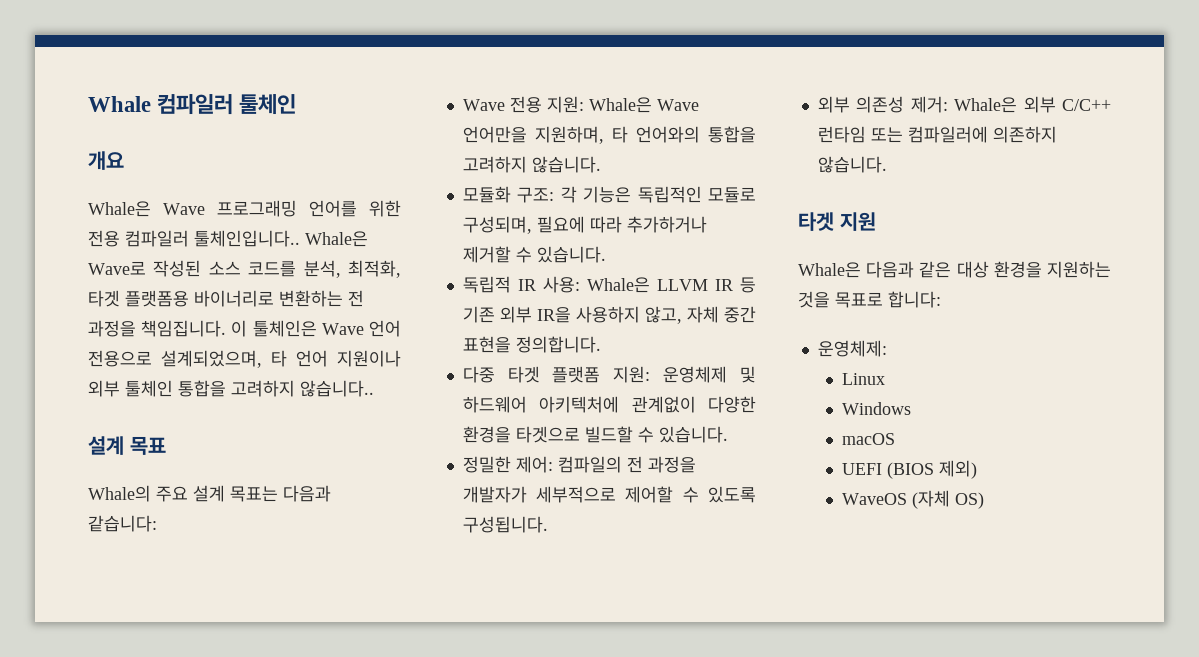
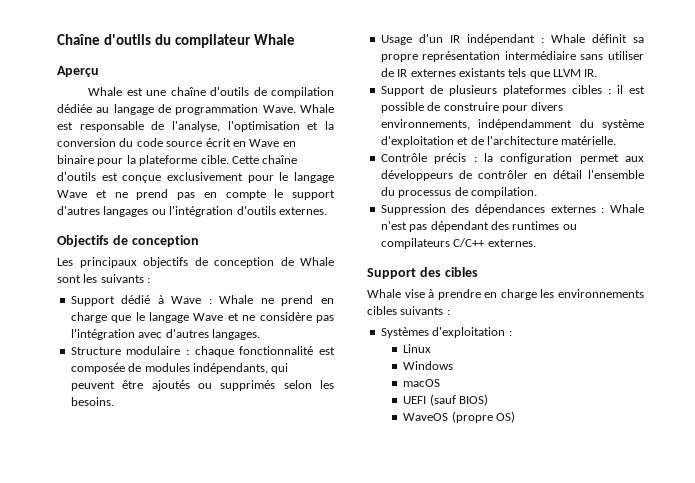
[88,94,297,115] [88,151,124,170] [88,200,401,217] [88,230,368,247] [88,260,401,278] [88,290,364,307] [88,320,401,337] [88,350,401,368] [88,380,374,397] [88,436,166,455] [88,485,331,502] [88,515,157,532] [462,96,699,113] [462,126,756,144] [462,156,601,173] [462,186,756,203] [462,216,707,234] [462,246,606,263] [462,276,756,293] [462,306,756,324] [462,336,601,353] [462,366,756,383] [462,396,756,413] [462,426,728,443] [462,456,696,473] [462,486,756,503] [462,516,548,533] [817,96,1111,113] [817,126,1057,143] [817,156,887,173] [798,212,876,231] [798,261,1111,278] [798,291,941,308] [817,340,887,357] Whale 컴파일러 툴체인 // 개요 // Whale은 Wave 프로그래밍 언어를 위한 전용 컴파일러 툴체인입니다.. Whale은 Wave로 작성된 소스 코드를 분석, 최적화, 타겟 플랫폼용 바이너리로 변환하는 전 과정을 책임집니다. 이 툴체인은 Wave 언어 전용으로 설계되었으며, 타 언어 지원이나 외부 툴체인 통합을 고려하지 않습니다.. // 설계 목표 // Whale의 주요 설계 목표는 다음과 같습니다: // Wave 전용 지원: Whale은 Wave 언어만을 지원하며, 타 언어와의 통합을 고려하지 않습니다. // 모듈화 구조: 각 기능은 독립적인 모듈로 구성되며, 필요에 따라 추가하거나 제거할 수 있습니다. // 독립적 IR 사용: Whale은 LLVM IR 등 기존 외부 IR을 사용하지 않고, 자체 중간 표현을 정의합니다. // 다중 타겟 플랫폼 지원: 운영체제 및 하드웨어 아키텍처에 관계없이 다양한 환경을 타겟으로 빌드할 수 있습니다. // 정밀한 제어: 컴파일의 전 과정을 개발자가 세부적으로 제어할 수 있도록 구성됩니다. // 외부 의존성 제거: Whale은 외부 C/C++ 런타임 또는 컴파일러에 의존하지 않습니다. // 타겟 지원 // Whale은 다음과 같은 대상 환경을 지원하는 것을 목표로 합니다: // 운영체제: -> [57,34,295,48] [57,66,99,77] [88,87,334,98] [57,104,334,115] [57,121,334,132] [57,138,296,147] [57,155,298,166] [57,172,334,183] [57,189,335,200] [57,206,327,217] [57,235,199,247] [57,257,334,268] [57,274,151,283] [70,295,334,306] [70,312,334,323] [70,329,260,340] [70,346,335,357] [70,363,289,374] [70,380,334,391] [70,397,114,406] [380,34,644,45] [380,51,644,62] [380,68,598,79] [380,85,645,96] [380,102,564,113] [380,119,644,130] [380,136,617,147] [380,153,644,164] [380,170,644,181] [380,187,537,198] [380,204,644,215] [380,221,577,232] [380,238,536,249] [367,267,478,279] [367,289,644,300] [367,306,450,315] [380,327,512,338] Chaîne d'outils du compilateur Whale // Aperçu // Whale est une chaîne d'outils de compilation dédiée au langage de programmation Wave. Whale est responsable de l'analyse, l'optimisation et la conversion du code source écrit en Wave en binaire pour la plateforme cible. Cette chaîne d'outils est conçue exclusivement pour le langage Wave et ne prend pas en compte le support d'autres langages ou l'intégration d'outils externes. // Objectifs de conception // Les principaux objectifs de conception de Whale sont les suivants : // Support dédié à Wave : Whale ne prend en charge que le langage Wave et ne considère pas l'intégration avec d'autres langages. // Structure modulaire : chaque fonctionnalité est composée de modules indépendants, qui peuvent être ajoutés ou supprimés selon les besoins. // Usage d'un IR indépendant : Whale définit sa propre représentation intermédiaire sans utiliser de IR externes existants tels que LLVM IR. // Support de plusieurs plateformes cibles : il est possible de construire pour divers environnements, indépendamment du système d'exploitation et de l'architecture matérielle. // Contrôle précis : la configuration permet aux développeurs de contrôler en détail l'ensemble du processus de compilation. // Suppression des dépendances externes : Whale n'est pas dépendant des runtimes ou compilateurs C/C++ externes. // Support des cibles // Whale vise à prendre en charge les environnements cibles suivants : // Systèmes d'exploitation :
[887,460,978,479] (BIOS 제외) -> [429,394,489,406] (sauf BIOS)
[912,490,951,509] (자체 -> [451,411,493,423] (propre

